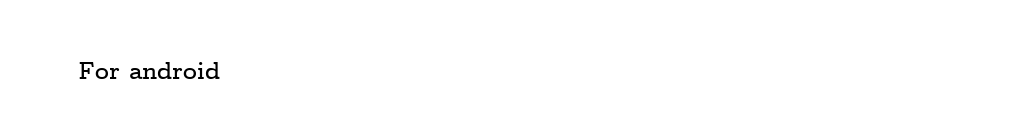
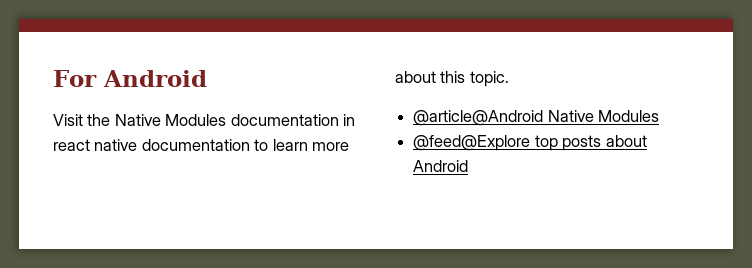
[129,62,220,79] android -> [102,70,207,87] [53,114,356,126] [53,139,350,151] [395,71,509,87] [413,110,660,126] [413,135,647,151] [413,160,469,172] Android // Visit the Native Modules documentation in react native documentation to learn more about this topic. // @article@Android Native Modules // @feed@Explore top posts about Android

